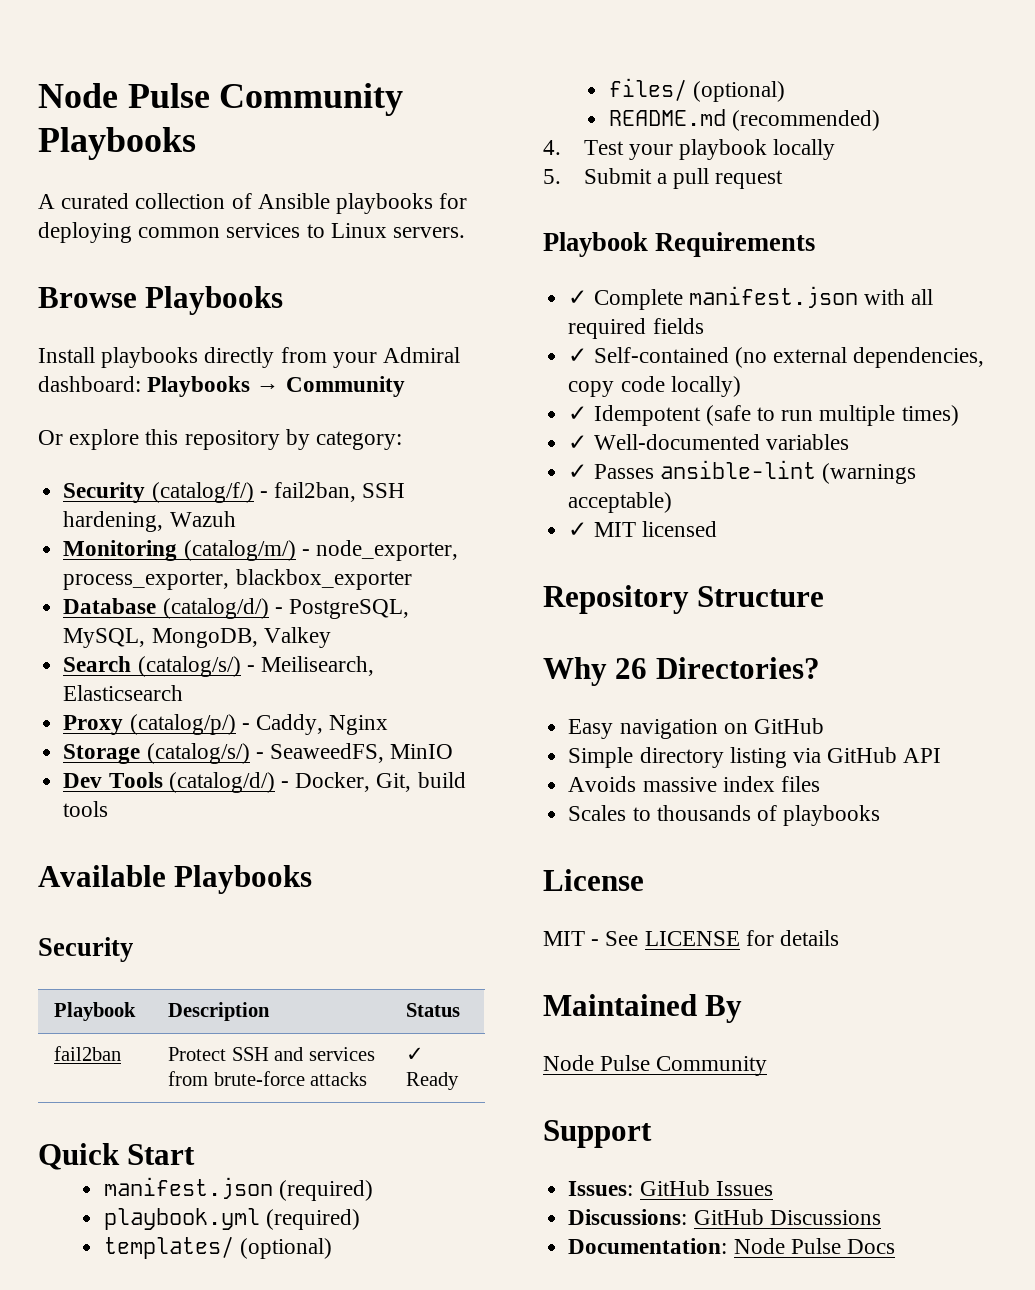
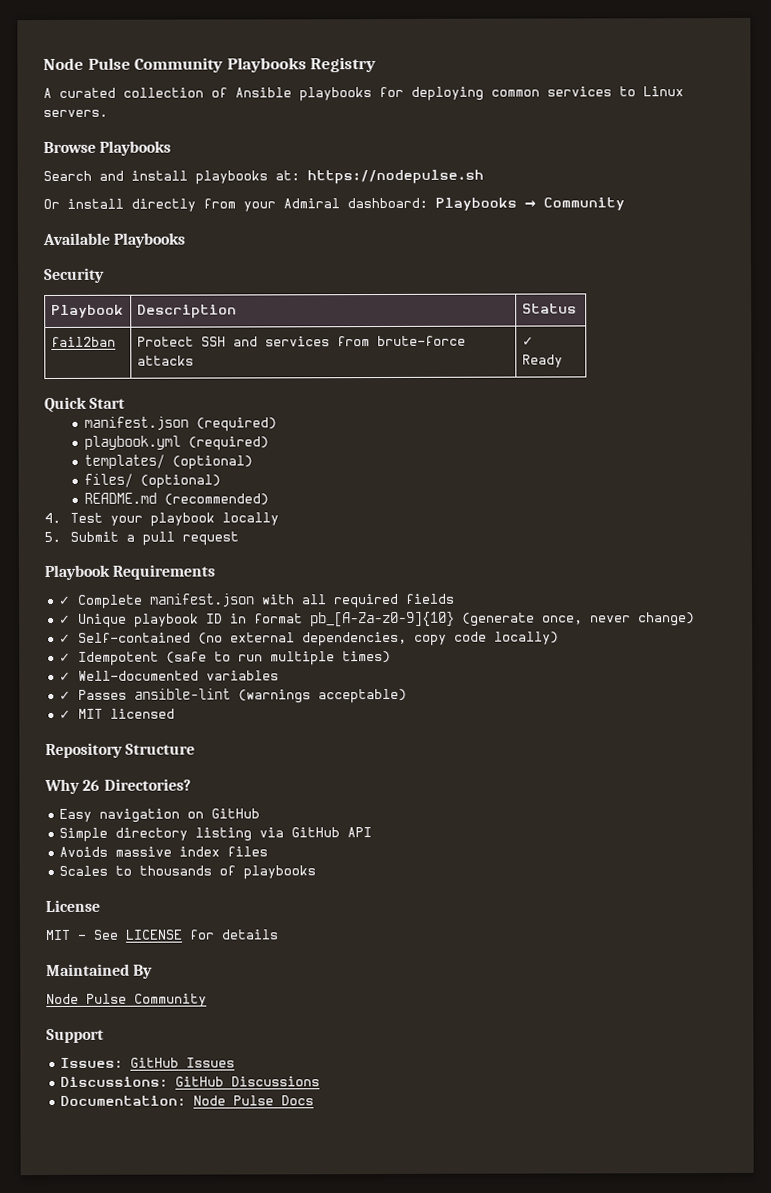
(196, 143) none -> [310,57,377,73] Registry
[38,347,199,368] Install playbooks -> [43,169,484,185] [43,198,124,210] Search and install playbooks at: https://nodepulse.sh // Or install
[38,429,403,450] [63,482,406,503] [63,511,236,532] [63,540,458,561] [63,569,412,590] [63,598,409,619] [63,627,331,648] [63,656,374,677] [63,685,184,701] [63,714,389,735] [63,743,454,764] [63,772,466,793] [63,801,109,817] // Or explore this repository by category: // Security (catalog/f/) - fail2ban, SSH hardening, Wazuh // Monitoring (catalog/m/) - node_exporter, process_exporter, blackbox_exporter // Database (catalog/d/) - PostgreSQL, MySQL, MongoDB, Valkey // Search (catalog/s/) - Meilisearch, Elasticsearch // Proxy (catalog/p/) - Caddy, Nginx // Storage (catalog/s/) - SeaweedFS, MinIO // Dev Tools (catalog/d/) - Docker, Git, build tools -> (625, 204) none
(704, 326) none -> [59,611,696,628] // ✓ Unique playbook ID in format pb_[A-Za-z0-9]{10} (generate once, never change)

